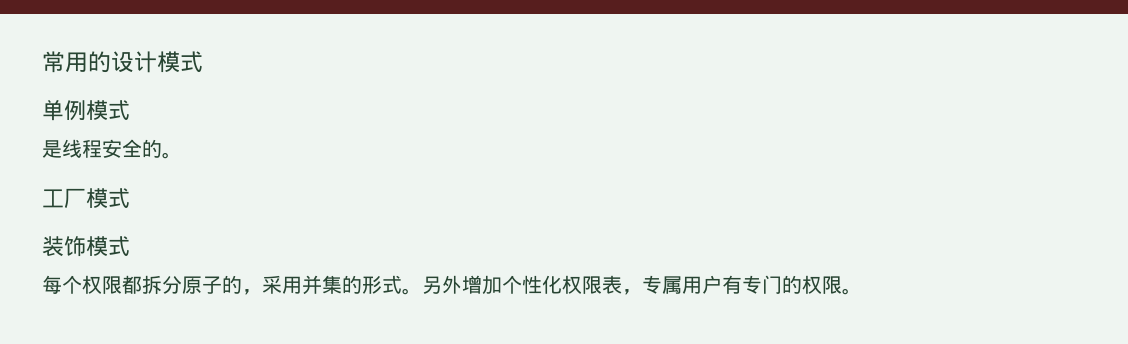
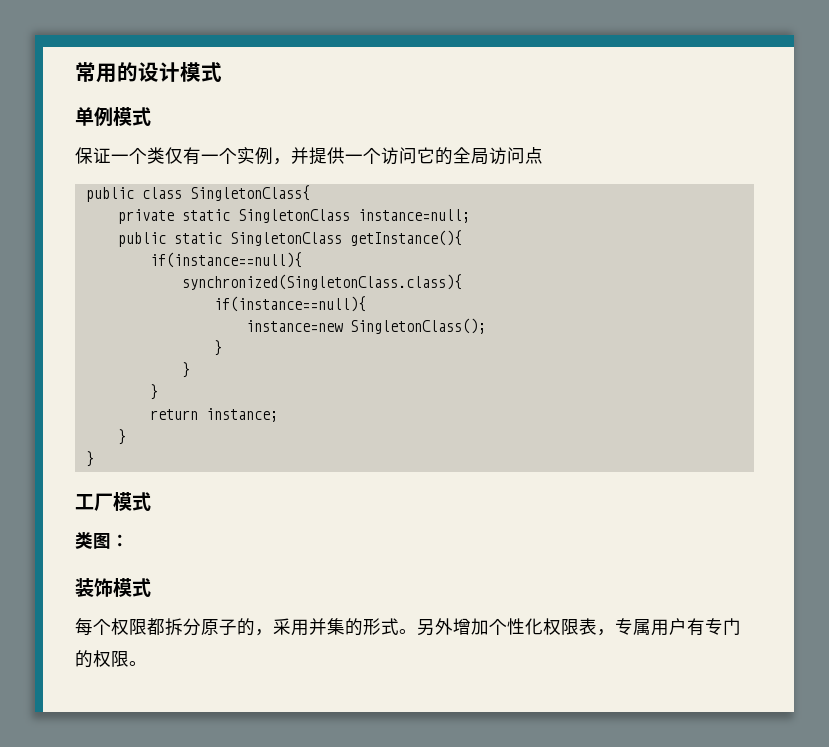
[42,139,182,159] 是线程安全的。 -> [75,147,543,165] [85,185,310,202] [117,209,470,224] [117,230,462,247] [149,252,302,268] [181,274,462,290] [213,296,366,312] [245,318,486,334] [213,340,222,356] [181,362,190,378] [149,384,158,400] [149,408,278,422] [117,429,126,445] [85,451,94,467] 保证一个类仅有一个实例，并提供一个访问它的全局访问点 // public class SingletonClass{ // private static SingletonClass instance=null; // public static SingletonClass getInstance(){ // if(instance==null){ // synchronized(SingletonClass.class){ // if(instance==null){ // instance=new SingletonClass(); // } // } // } // return instance; // } // }
(130, 198) none -> [75,532,129,549] // 类图：

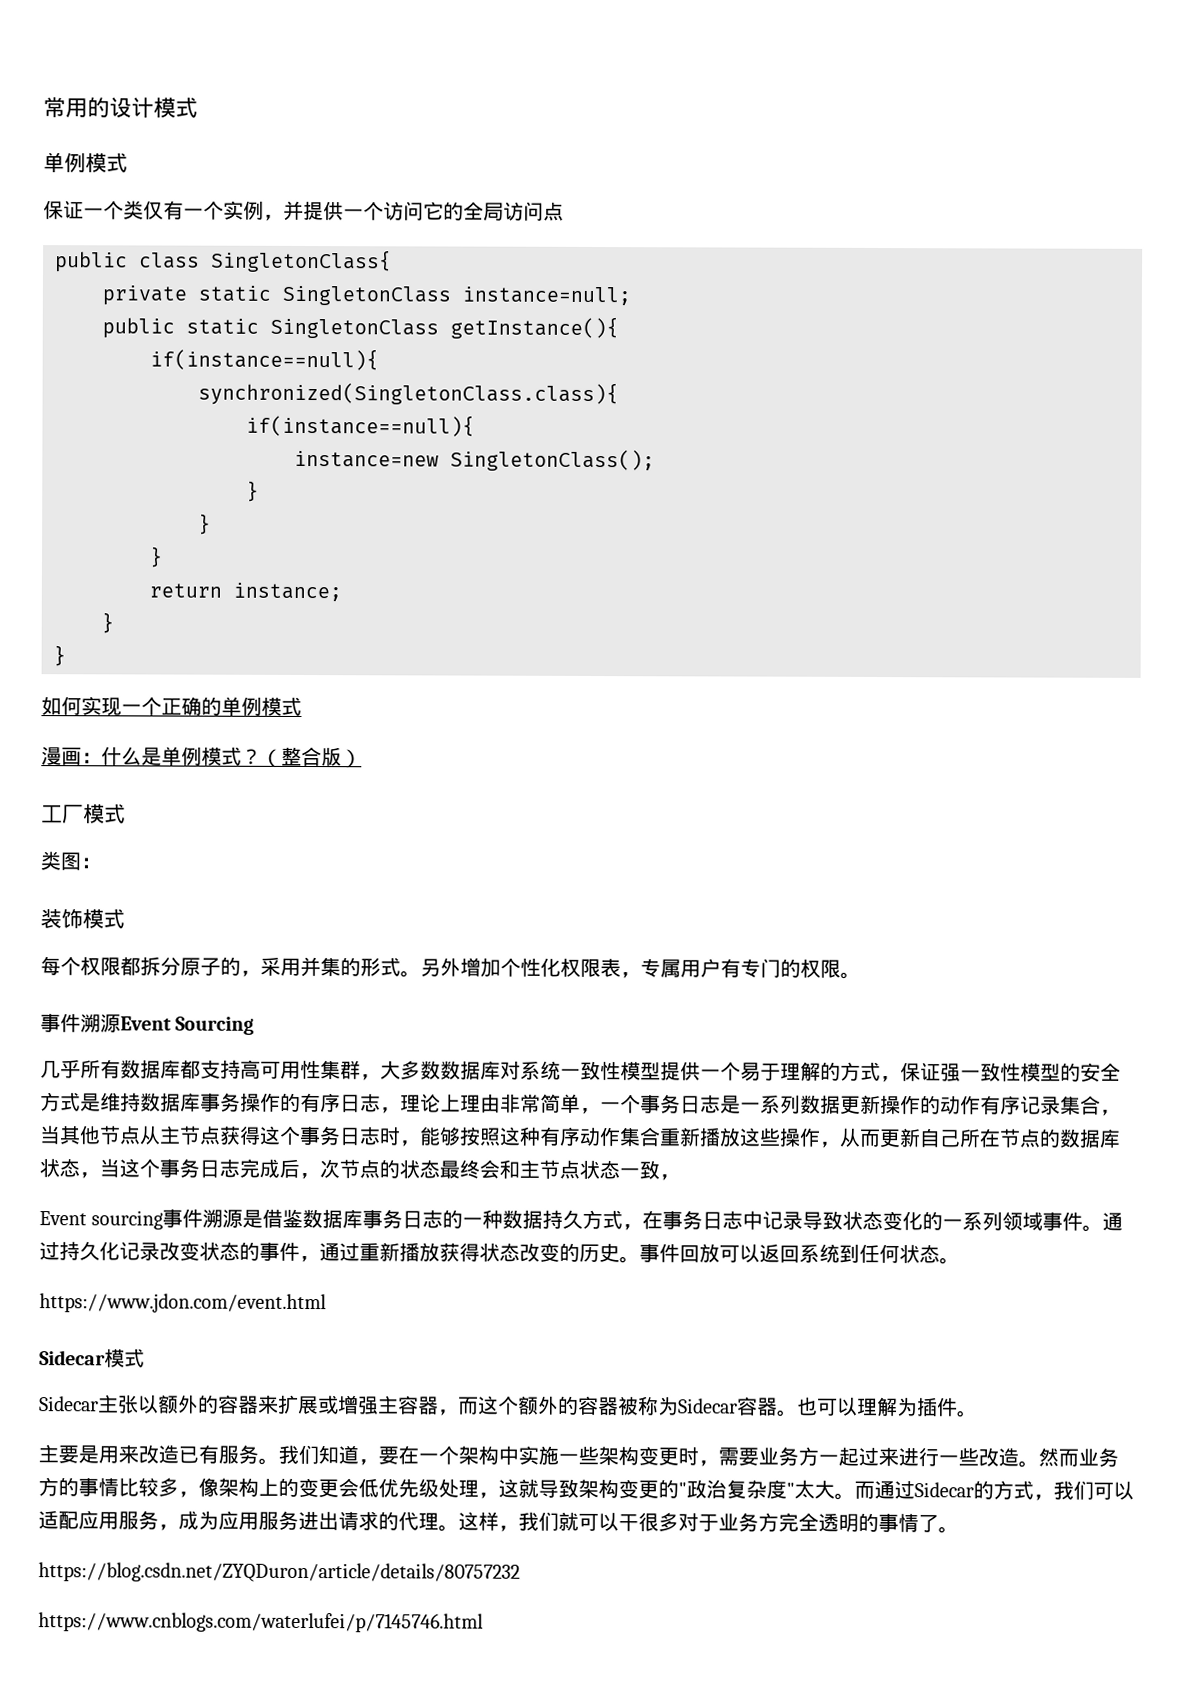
(94, 459) none -> [41,696,302,717] [41,746,362,769] // 如何实现一个正确的单例模式 // 漫画：什么是单例模式？（整合版）
(147, 663) none -> [40,1013,255,1035] [40,1059,1121,1083] [40,1092,1121,1116] [39,1125,1121,1148] [39,1158,680,1181] [39,1208,1124,1232] [39,1241,960,1265] [39,1293,327,1314] [39,1348,145,1368] [39,1394,978,1418] [38,1444,1119,1468] [38,1477,1134,1501] [38,1510,959,1534] [38,1562,520,1583] [38,1612,484,1633] // 事件溯源Event Sourcing // 几乎所有数据库都支持高可用性集群，大多数数据库对系统一致性模型提供一个易于理解的方式，保证强一致性模型的安全方式是维持数据库事务操作的有序日志，理论上理由非常简单，一个事务日志是一系列数据更新操作的动作有序记录集合，当其他节点从主节点获得这个事务日志时，能够按照这种有序动作集合重新播放这些操作，从而更新自己所在节点的数据库状态，当这个事务日志完成后，次节点的状态最终会和主节点状态一致， // Event sourcing事件溯源是借鉴数据库事务日志的一种数据持久方式，在事务日志中记录导致状态变化的一系列领域事件。通过持久化记录改变状态的事件，通过重新播放获得状态改变的历史。事件回放可以返回系统到任何状态。 // https://www.jdon.com/event.html // Sidecar模式 // Sidecar主张以额外的容器来扩展或增强主容器，而这个额外的容器被称为Sidecar容器。也可以理解为插件。 // 主要是用来改造已有服务。我们知道，要在一个架构中实施一些架构变更时，需要业务方一起过来进行一些改造。然而业务方的事情比较多，像架构上的变更会低优先级处理，这就导致架构变更的"政治复杂度"太大。而通过Sidecar的方式，我们可以适配应用服务，成为应用服务进出请求的代理。这样，我们就可以干很多对于业务方完全透明的事情了。 // https://blog.csdn.net/ZYQDuron/article/details/80757232 // https://www.cnblogs.com/waterlufei/p/7145746.html

